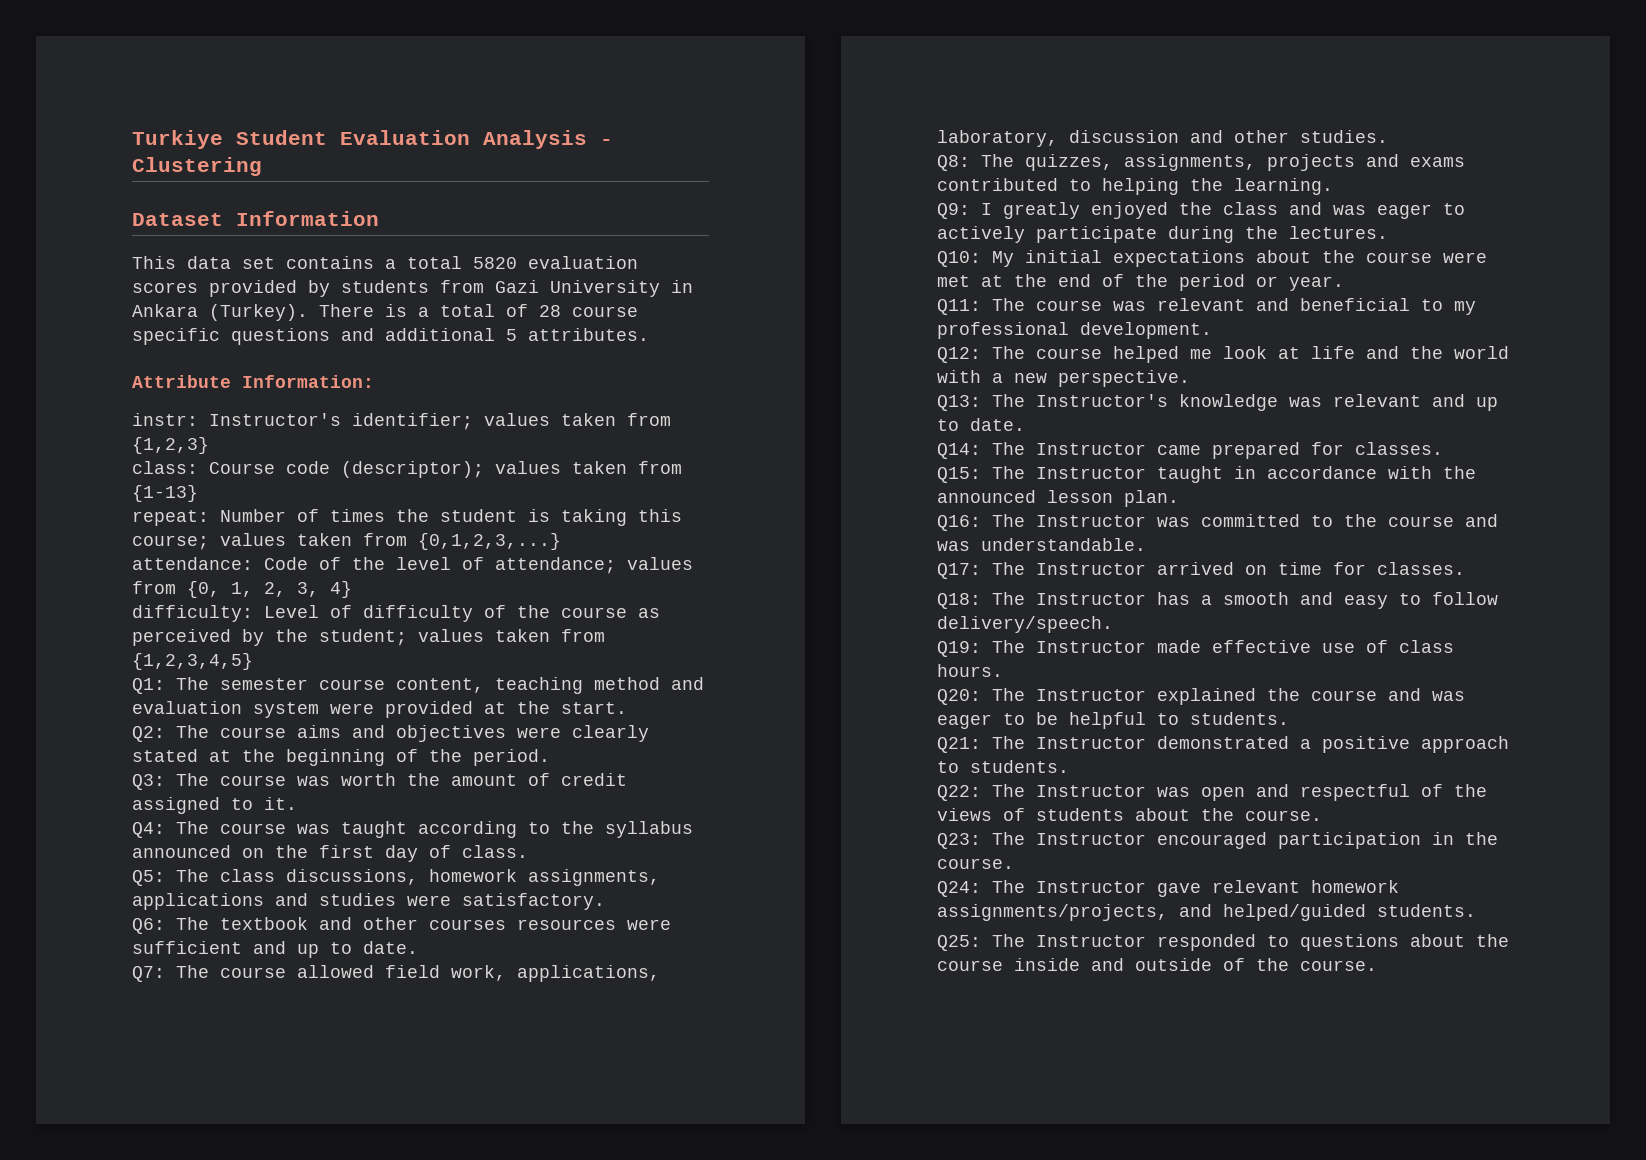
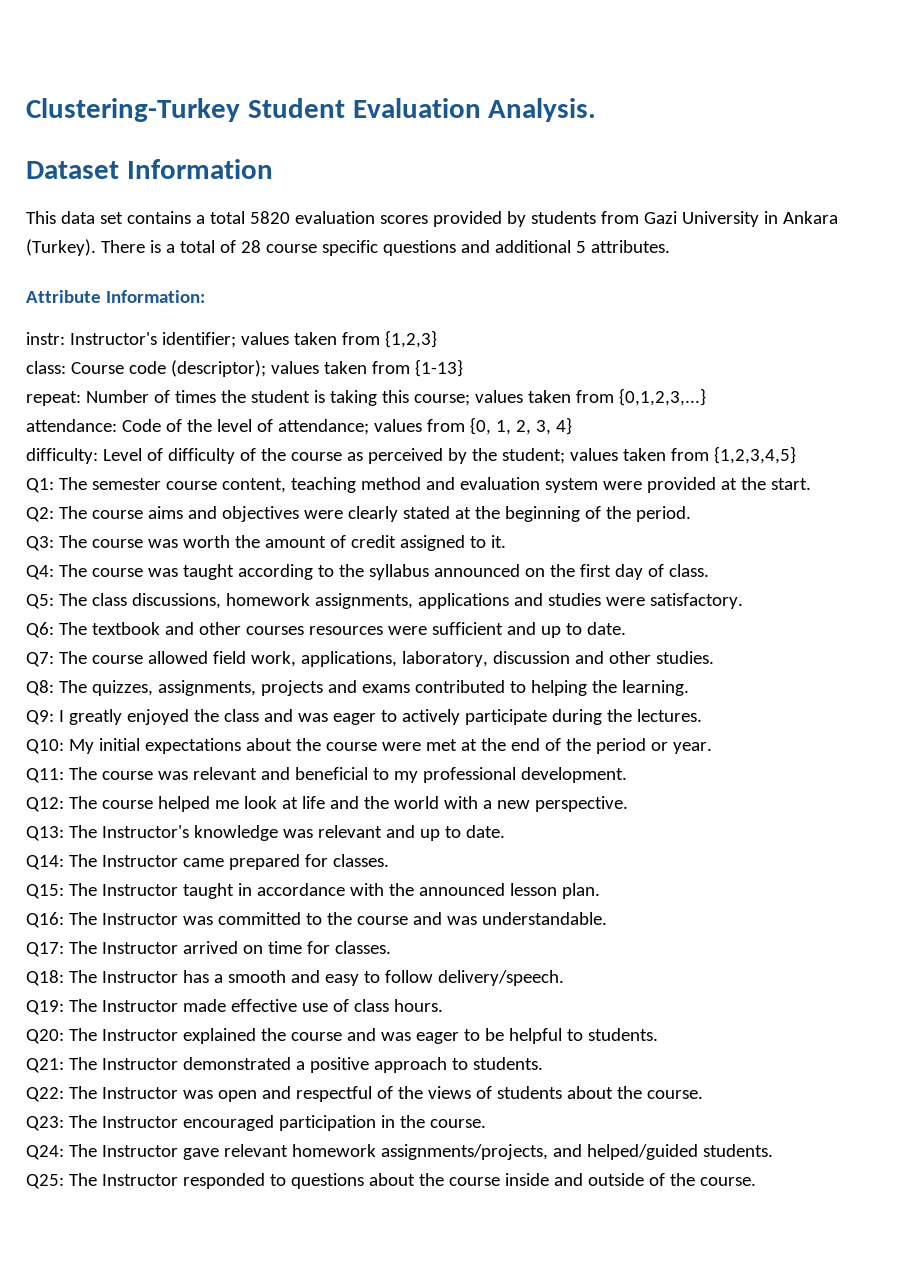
[132,130,223,149] Turkiye -> [26,98,240,122] Clustering-Turkey
[483,130,613,149] [132,157,262,176] Analysis - Clustering -> [488,98,597,122] Analysis.

